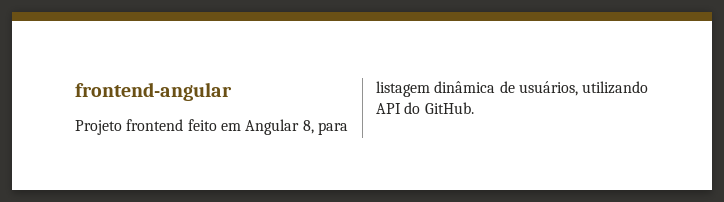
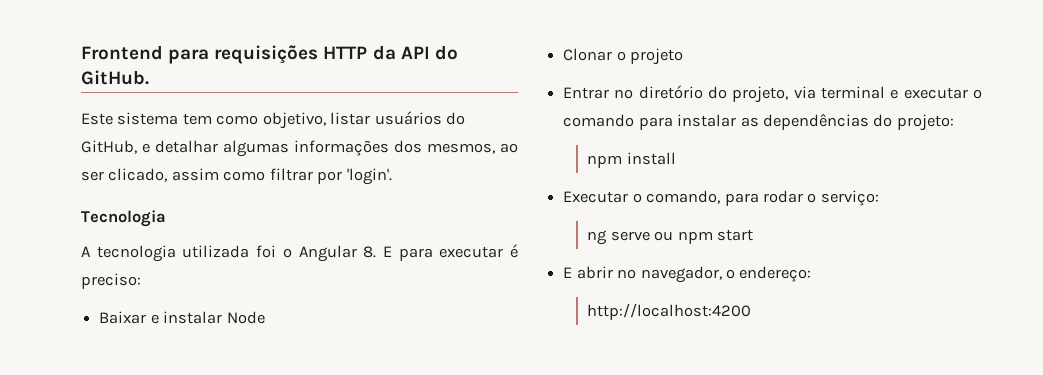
[75,82,232,101] [75,119,348,135] [376,81,649,97] [376,102,474,114] frontend-angular // Projeto frontend feito em Angular 8, para listagem dinâmica de usuários, utilizando API do GitHub. -> [81,45,458,64] [81,70,149,85] [81,111,466,129] [81,140,518,157] [81,168,392,185] [81,210,166,227] [81,244,518,262] [81,273,141,289] [99,311,265,324] [563,48,684,65] [563,85,982,103] [563,113,954,131] [587,152,676,168] [563,190,879,206] [587,229,754,245] [563,266,812,283] [587,303,752,320] Frontend para requisições HTTP da API do GitHub. // Este sistema tem como objetivo, listar usuários do GitHub, e detalhar algumas informações dos mesmos, ao ser clicado, assim como filtrar por 'login'. // Tecnologia // A tecnologia utilizada foi o Angular 8. E para executar é preciso: // Baixar e instalar Node // Clonar o projeto // Entrar no diretório do projeto, via terminal e executar o comando para instalar as dependências do projeto: // npm install // Executar o comando, para rodar o serviço: // ng serve ou npm start // E abrir no navegador, o endereço: // http://localhost:4200

